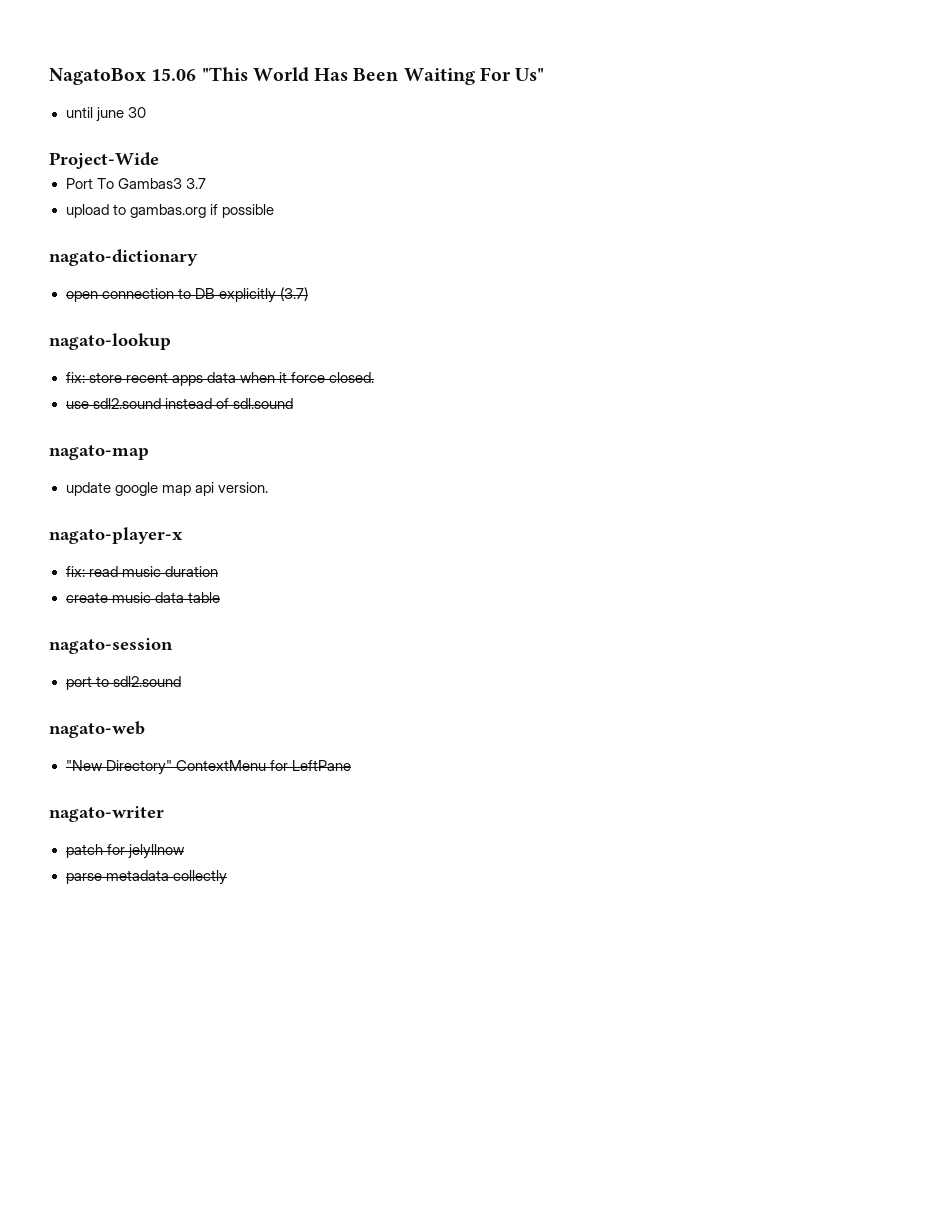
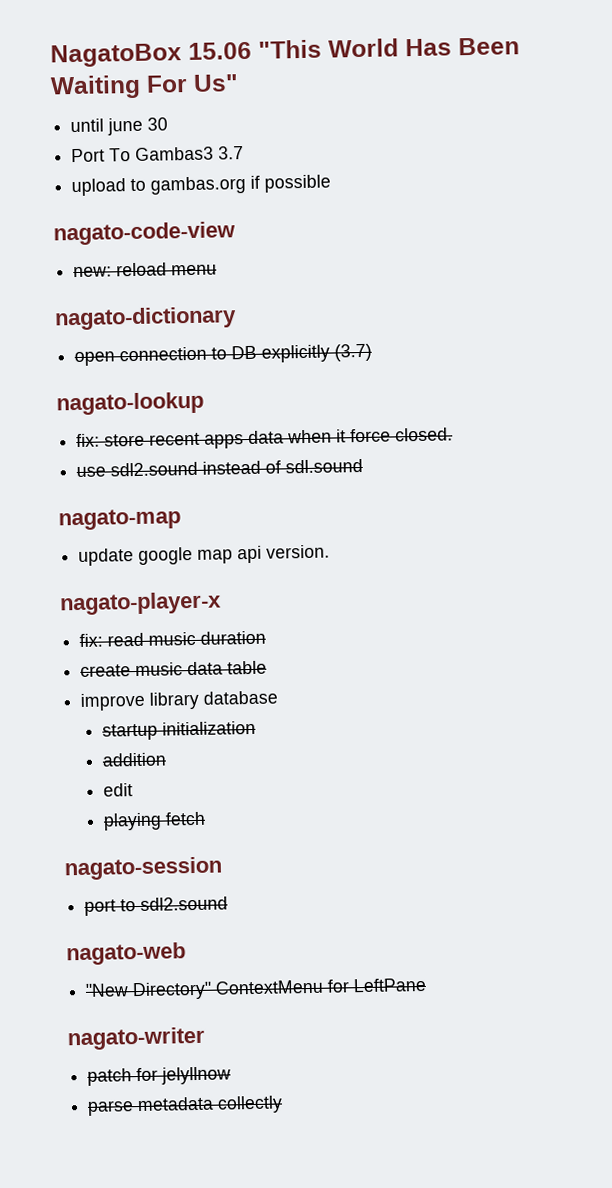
[49,152,159,169] // Project-Wide -> (169, 124) none
(274, 211) none -> [53,221,236,246] [73,262,218,278] // nagato-code-view // new: reload menu
(220, 597) none -> [80,690,279,711] [101,720,256,741] [101,752,167,767] [102,783,133,797] [102,811,206,831] // improve library database // startup initialization // addition // edit // playing fetch

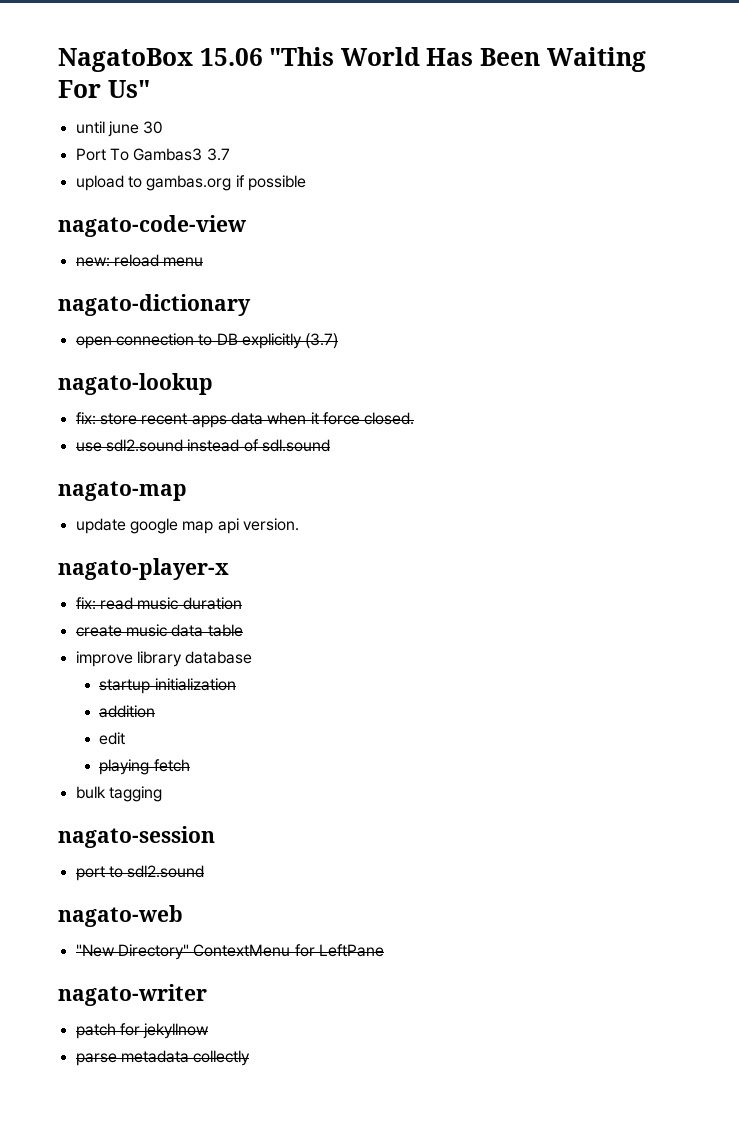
(206, 818) none -> [75,786,162,802] // bulk tagging
[161,1066,232,1085] jelyllnow -> [143,1023,210,1039] jekyllnow

